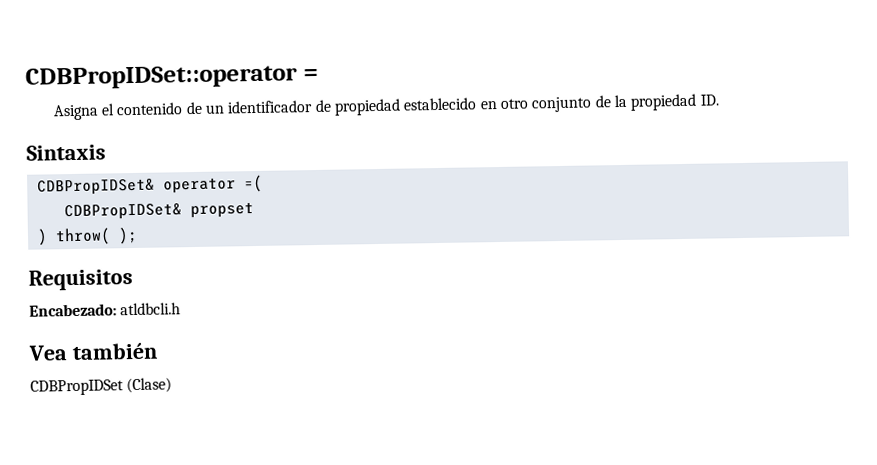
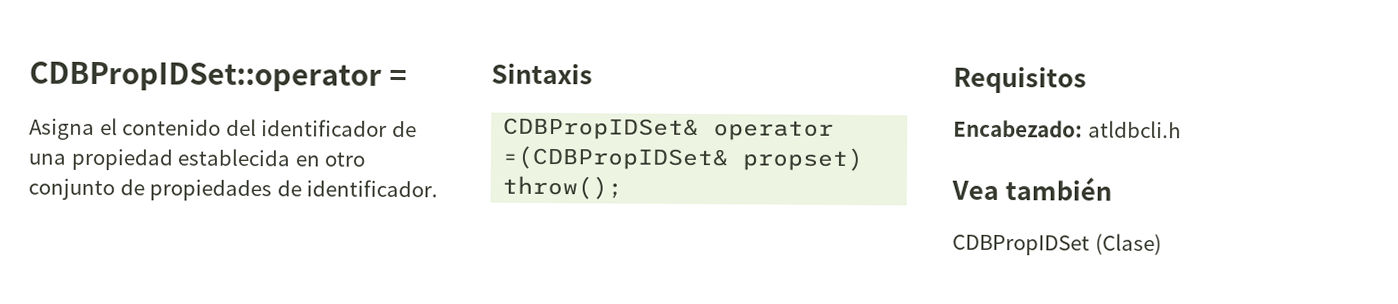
[185,97,477,116] de un identificador de propiedad establecido -> [225,118,417,138] [28,148,292,171] del identificador de una propiedad establecida
[613,93,719,111] la propiedad ID. -> [149,179,439,202] propiedades de identificador.
[243,174,263,193] [63,202,254,221] [36,226,138,246] =( // CDBPropIDSet& propset // ) throw( ); -> [502,145,865,172] [502,175,624,200] =(CDBPropIDSet& propset) throw();

